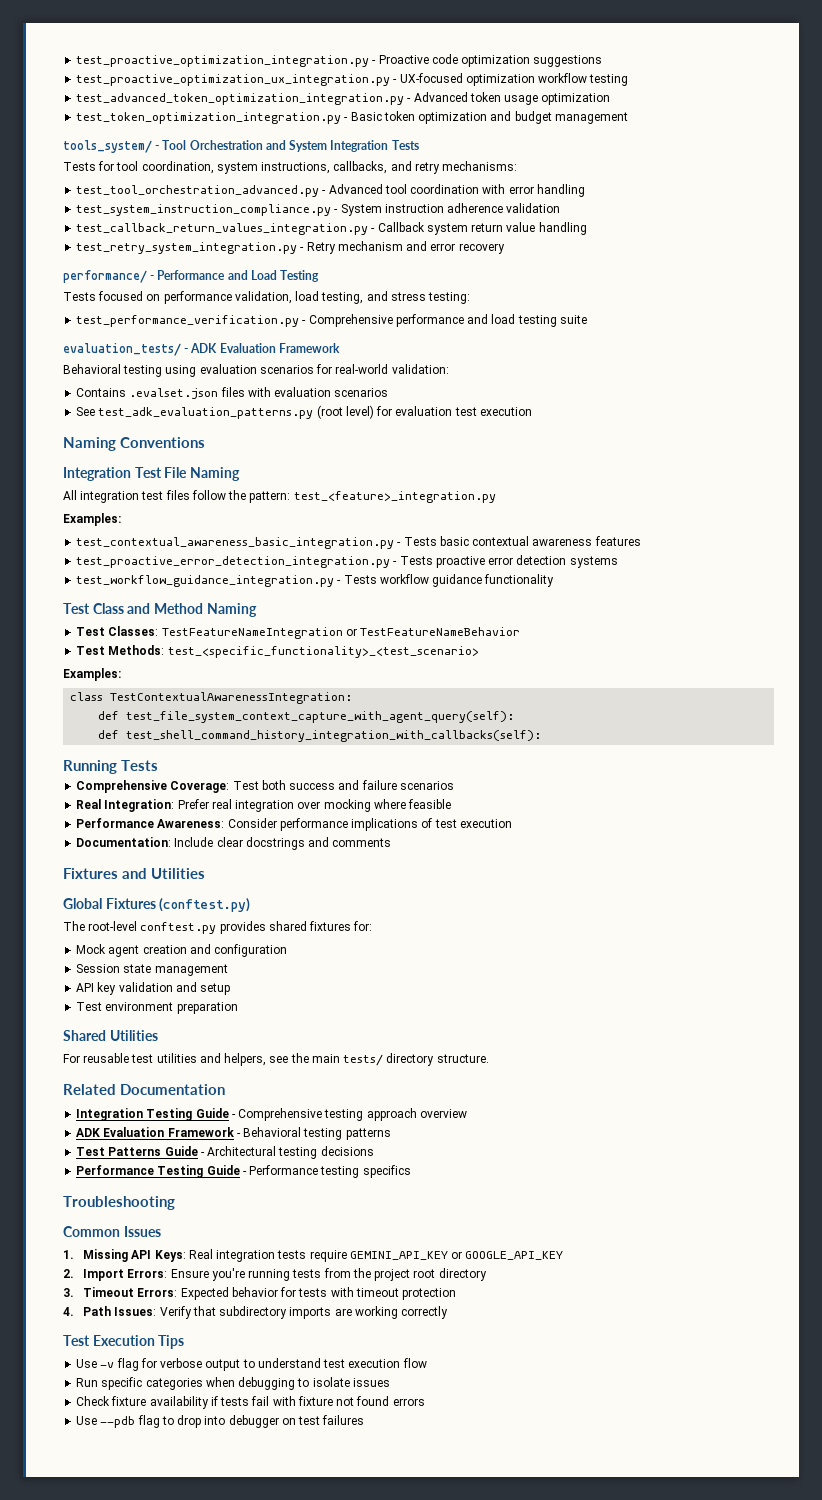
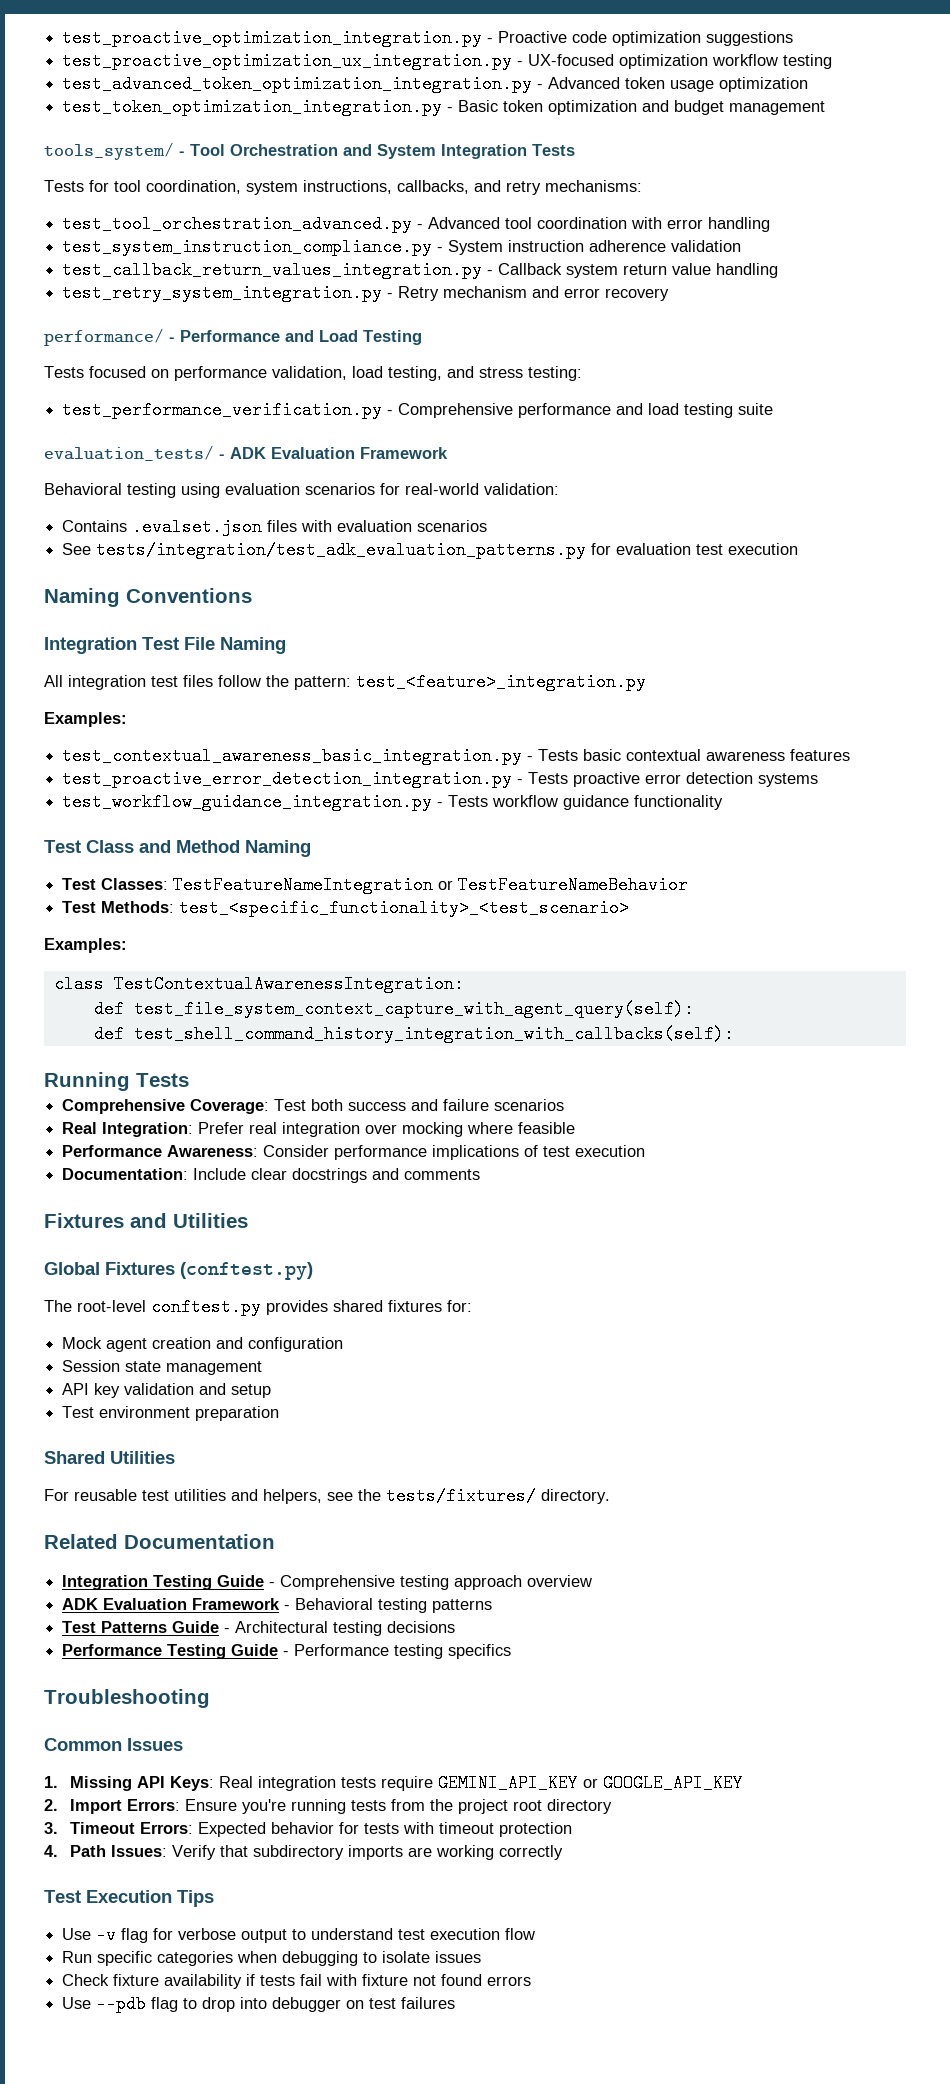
[98,405,374,419] test_adk_evaluation_patterns.py (root level) -> [96,541,587,559] tests/integration/test_adk_evaluation_patterns.py
[311,1053,489,1066] main tests/ directory structure. -> [386,1487,610,1505] tests/fixtures/ directory.

